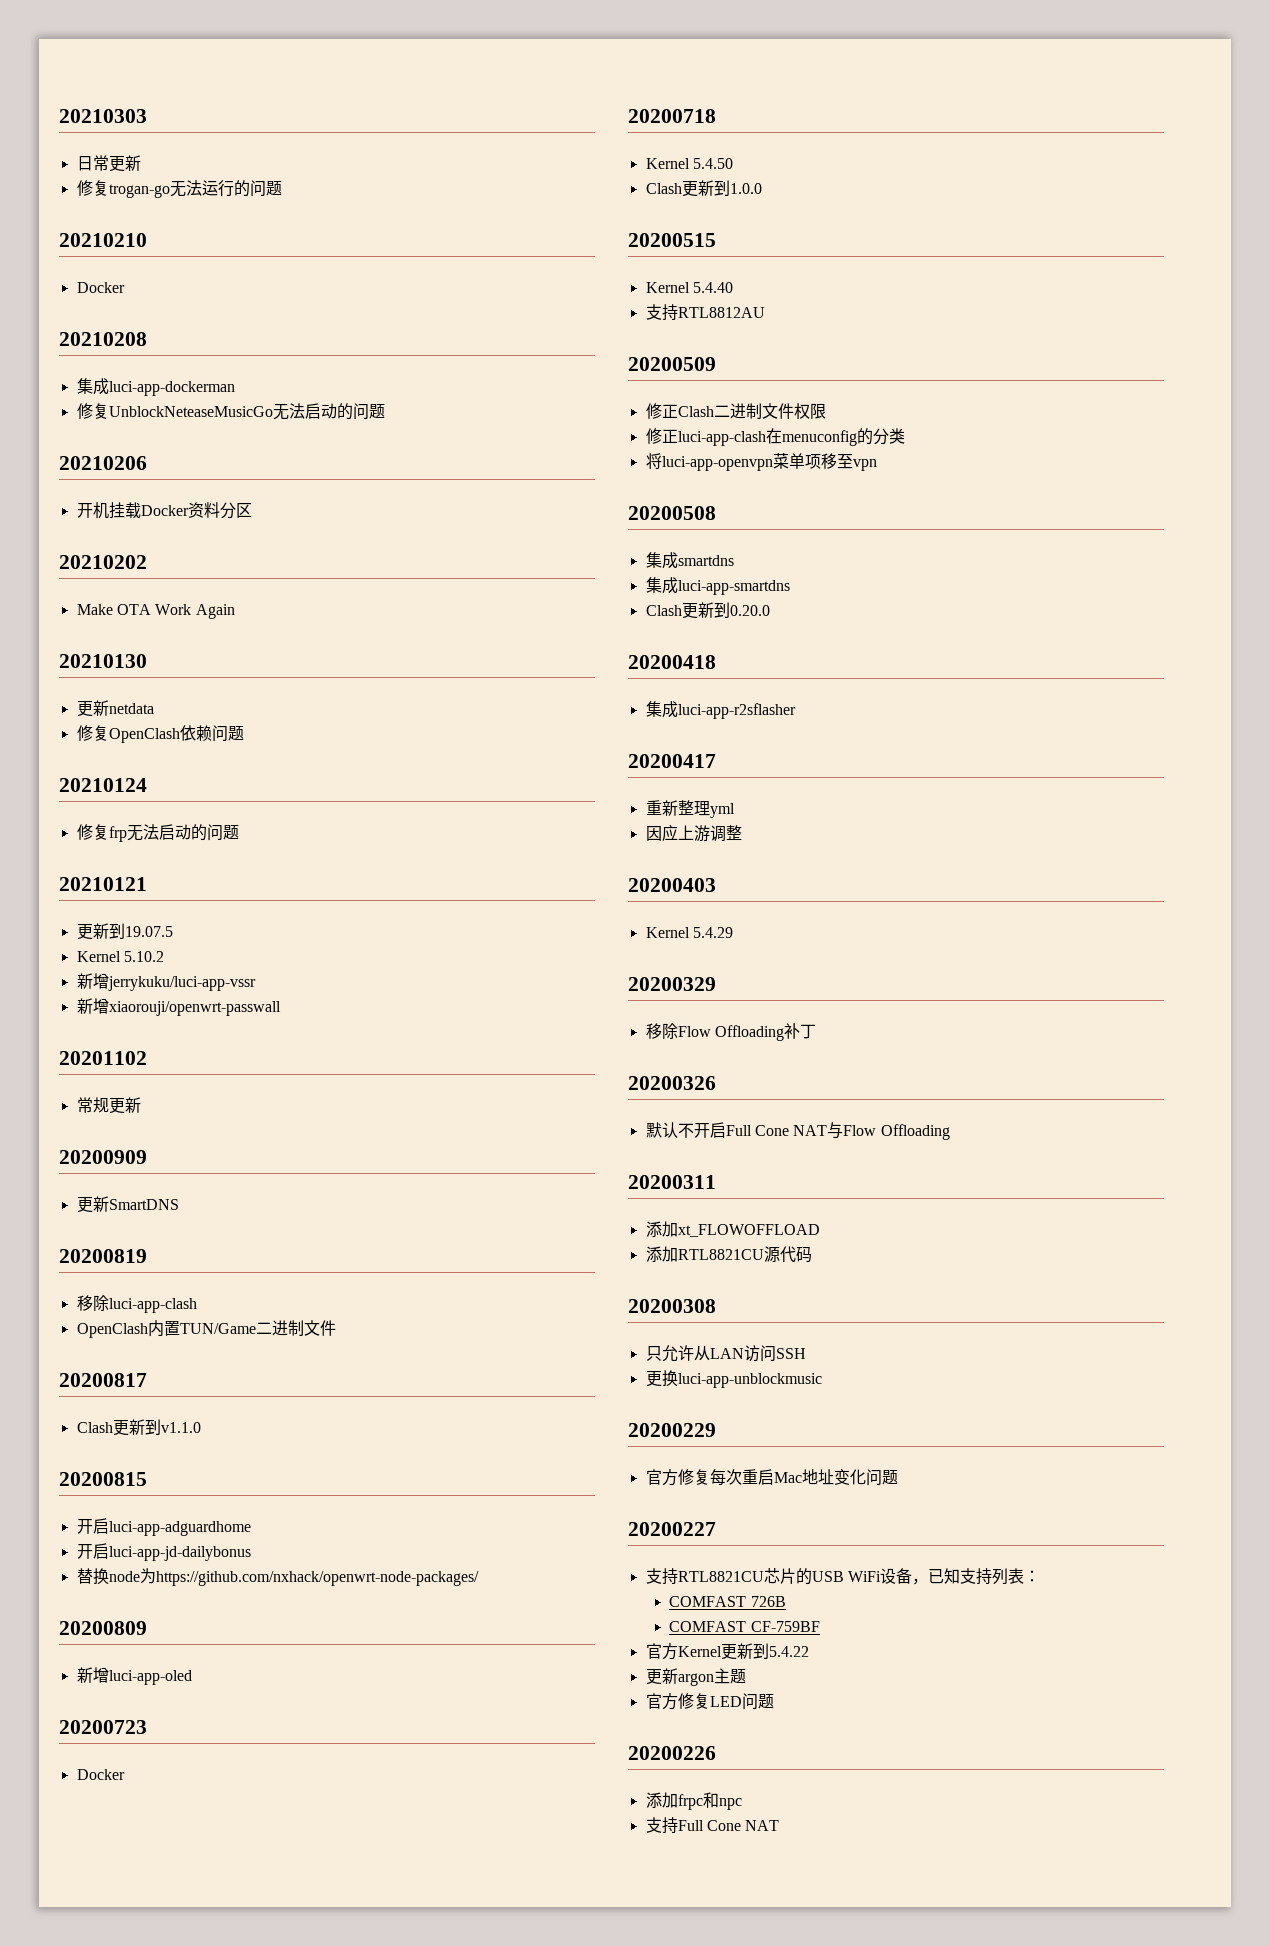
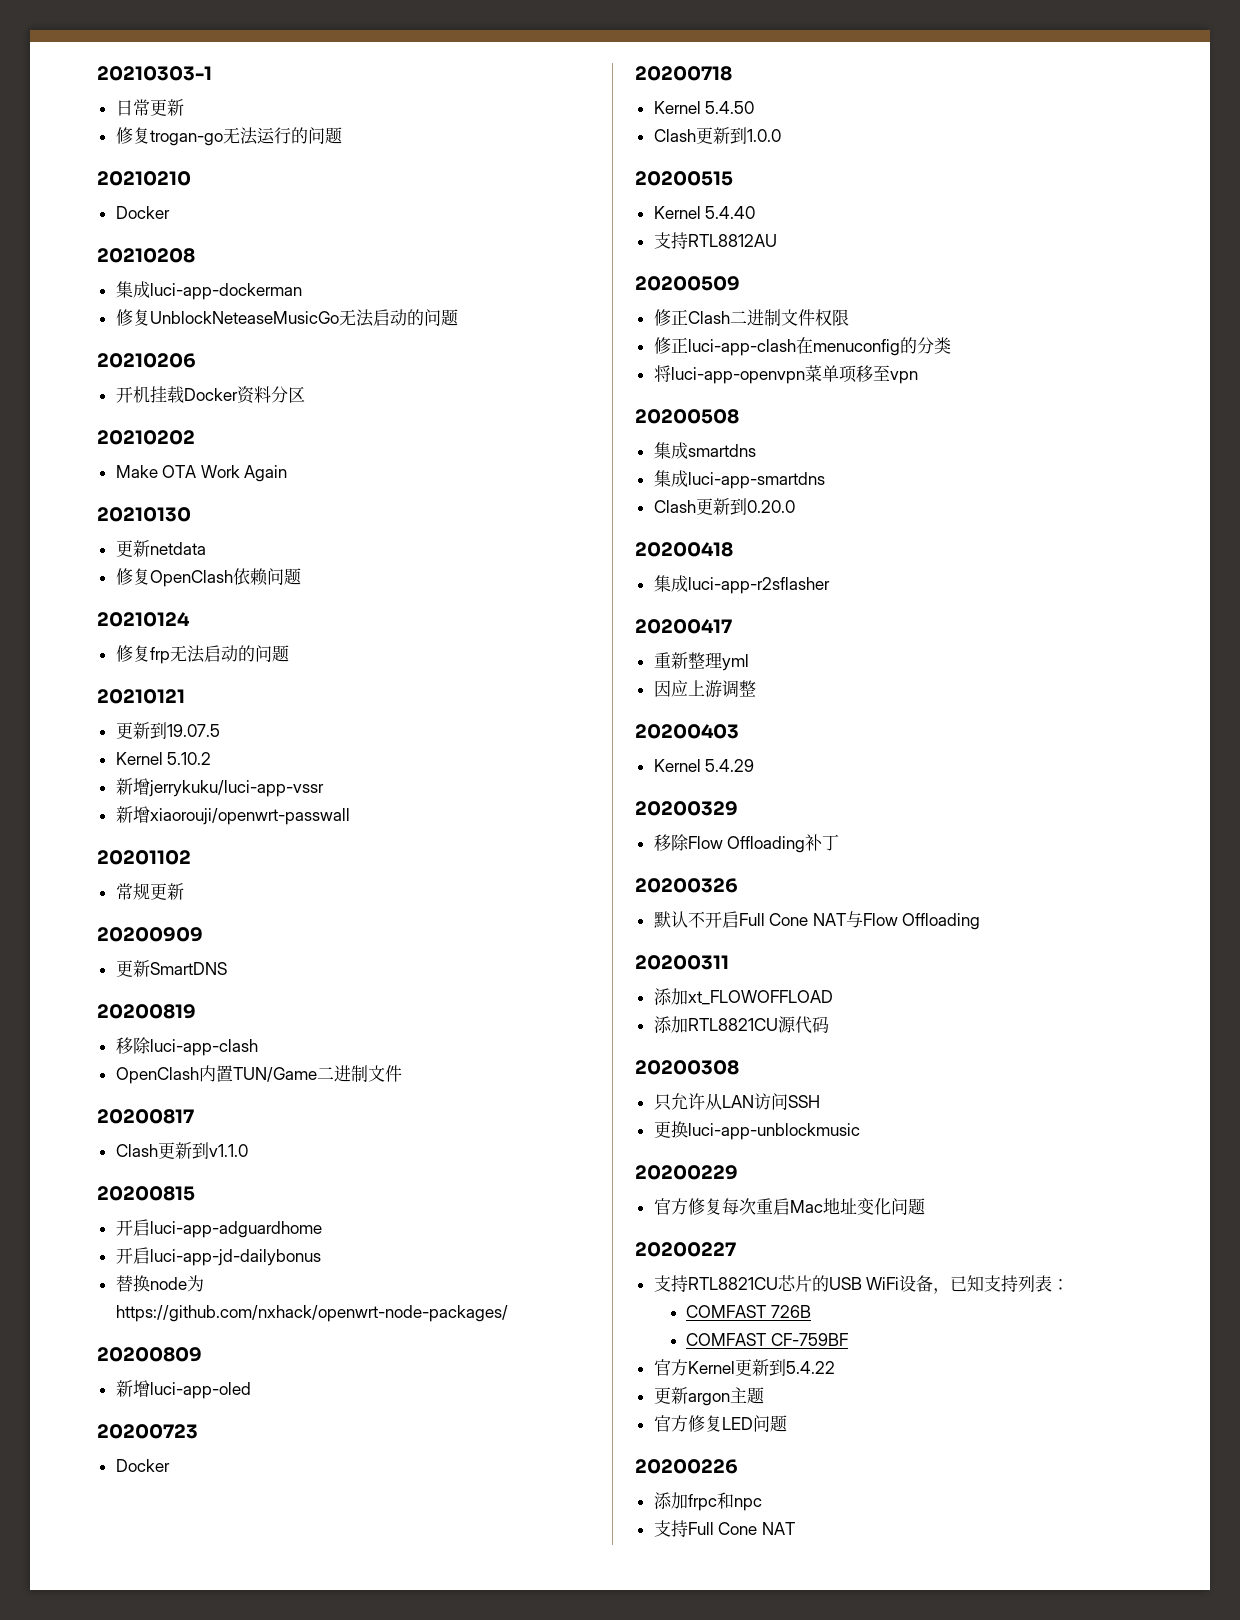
[59,109,147,123] 20210303 -> [97,66,212,81] 20210303-1

